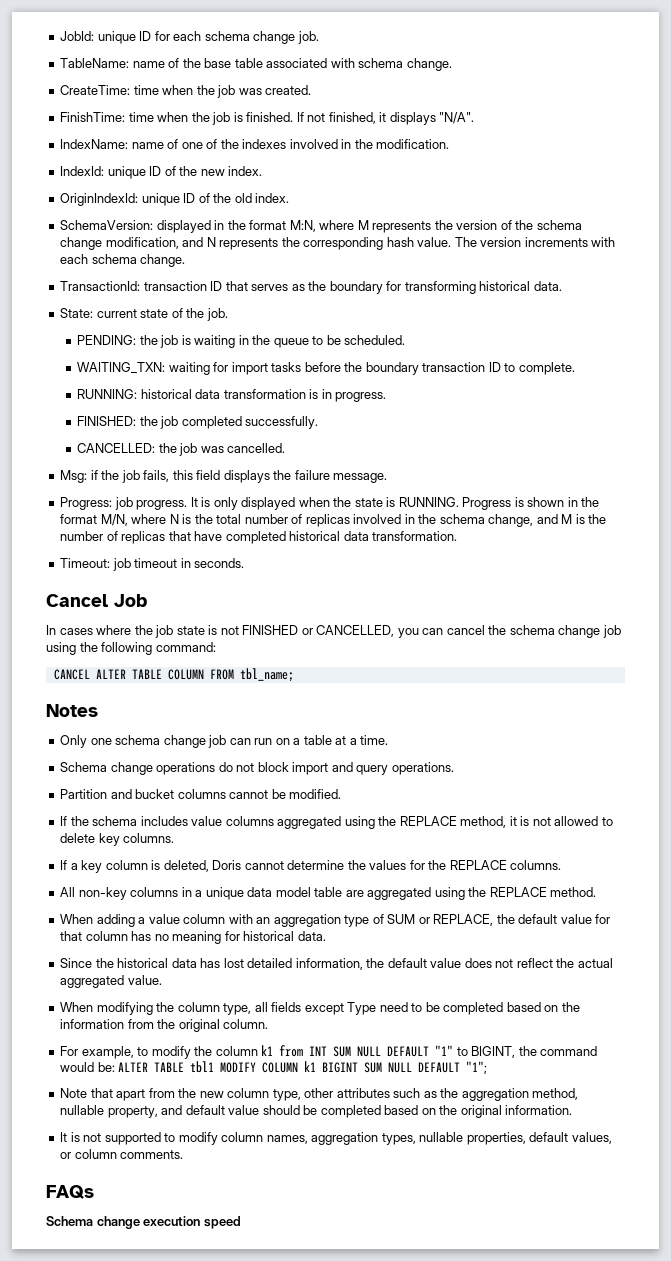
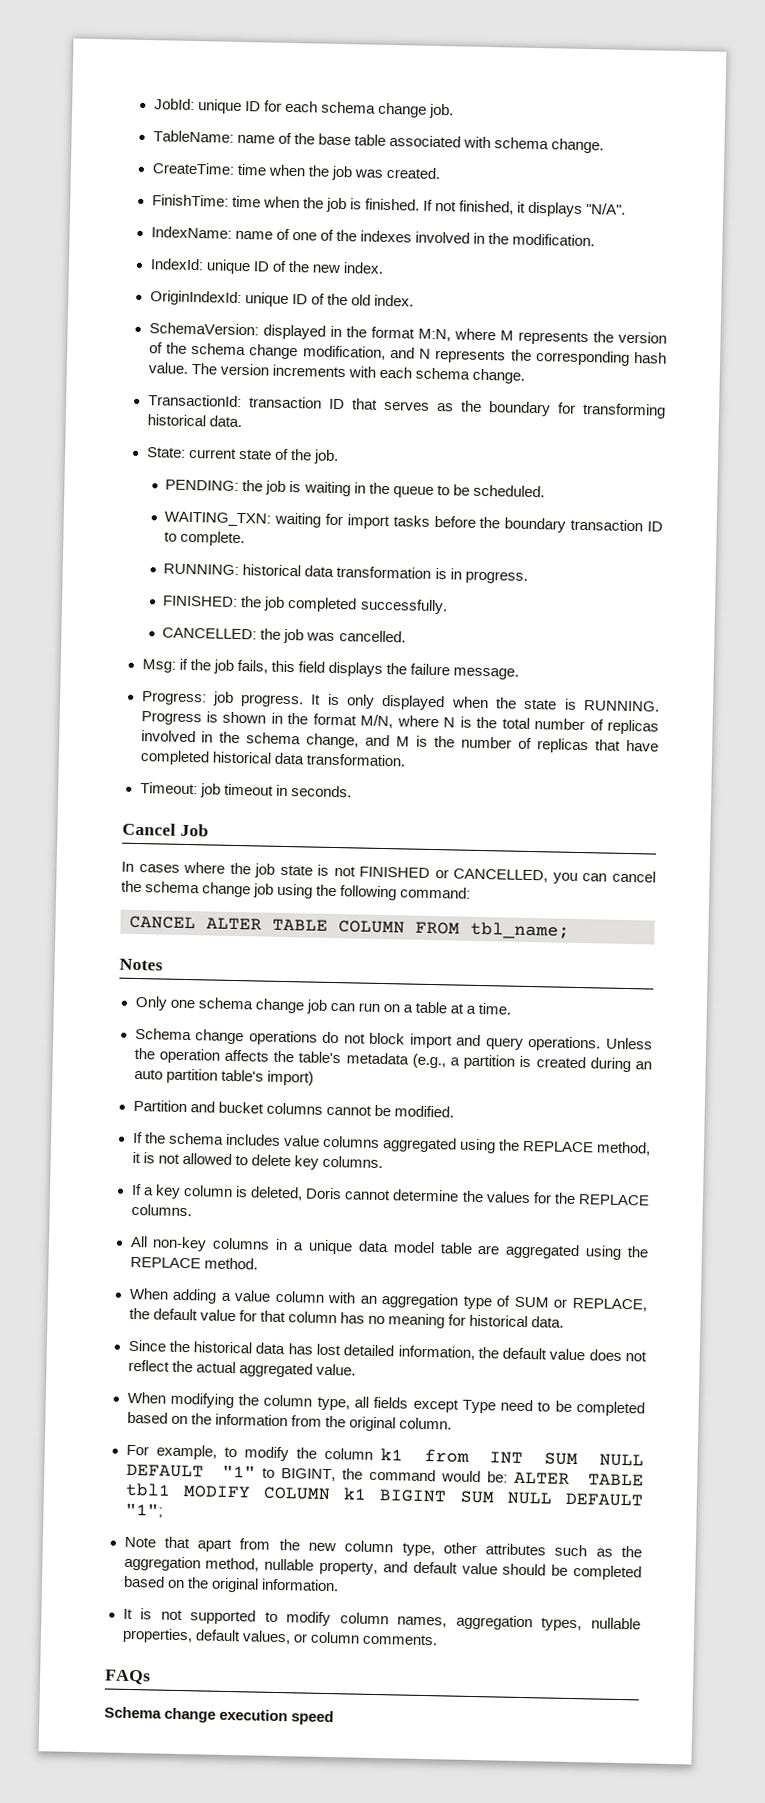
(454, 768) none -> [606,1037,653,1050] [133,1047,652,1073] [133,1068,314,1086] Unless the operation affects the table's metadata (e.g., a partition is created during an auto partition table's import)

